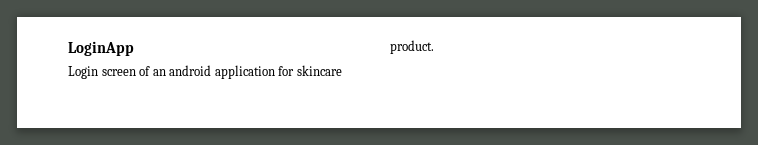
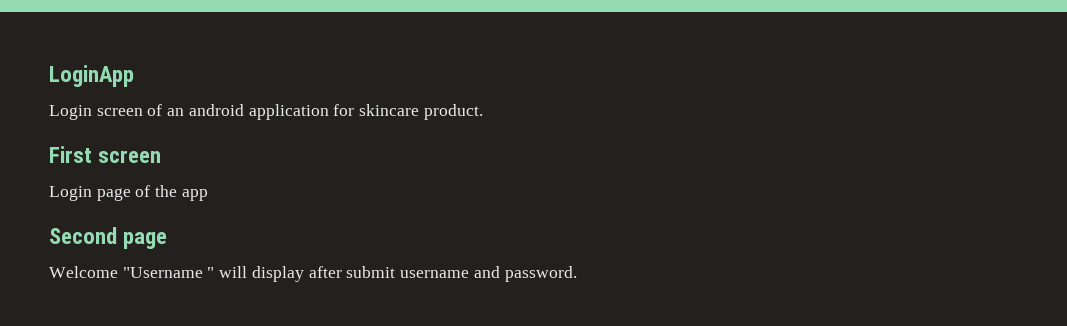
(434, 47) none -> [49,146,162,163] [49,185,208,201] [49,227,168,249] [49,266,577,282] // First screen // Login page of the app // Second page // Welcome "Username " will display after submit username and password.

